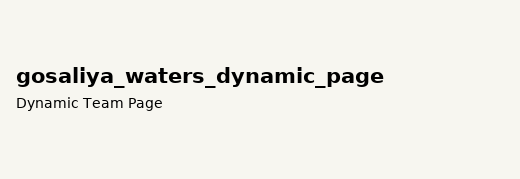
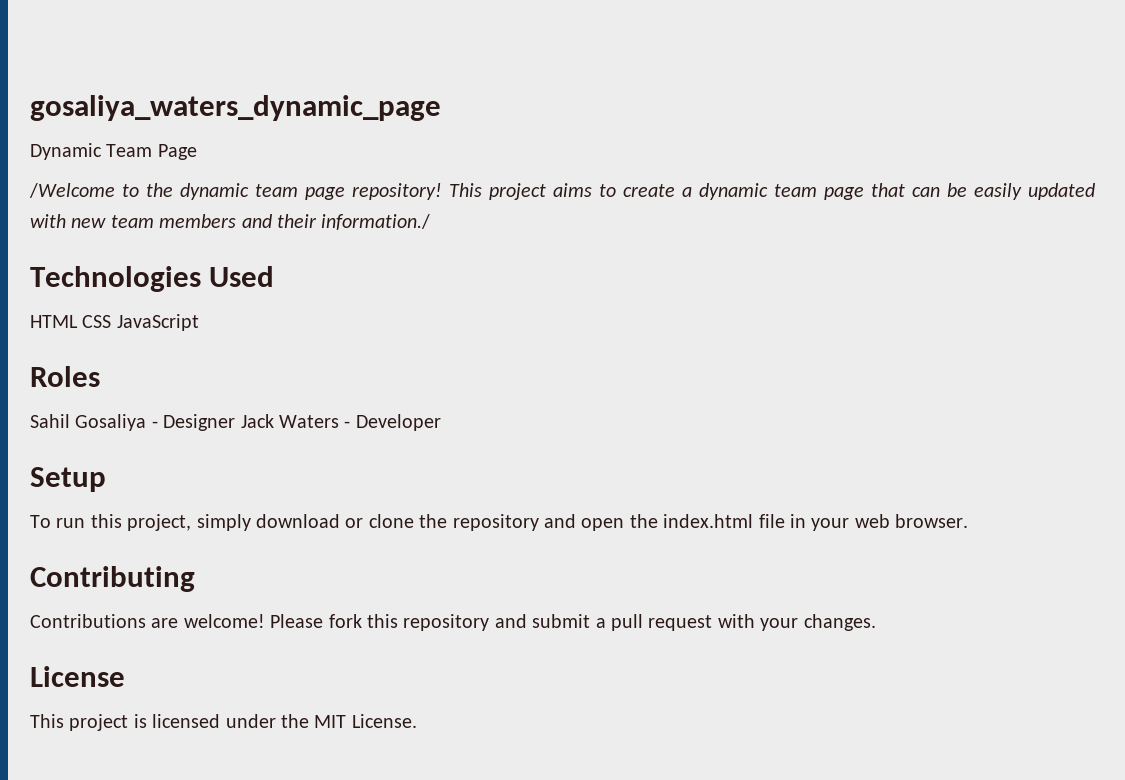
(163, 104) none -> [29,183,1095,200] [30,214,431,230] [30,266,275,292] [30,314,199,331] [30,366,100,387] [30,414,441,431] [30,467,106,492] [30,514,969,531] [30,566,195,592] [30,614,876,631] [30,666,125,687] [30,714,417,731] // /Welcome to the dynamic team page repository! This project aims to create a dynamic team page that can be easily updated with new team members and their information./ // Technologies Used // HTML CSS JavaScript // Roles // Sahil Gosaliya - Designer Jack Waters - Developer // Setup // To run this project, simply download or clone the repository and open the index.html file in your web browser. // Contributing // Contributions are welcome! Please fork this repository and submit a pull request with your changes. // License // This project is licensed under the MIT License.

